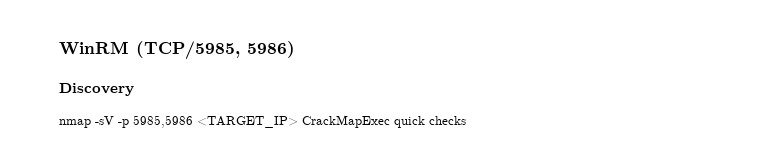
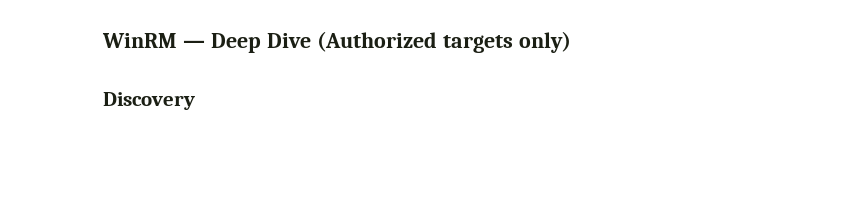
[136,41,295,60] [59,83,134,96] [59,115,466,128] (TCP/5985, 5986) // Discovery // nmap -sV -p 5985,5986 <TARGET_IP> CrackMapExec quick checks -> [182,31,571,53] [103,92,195,110] — Deep Dive (Authorized targets only) // Discovery

